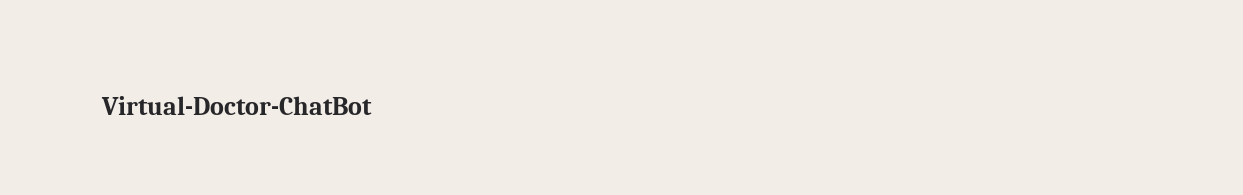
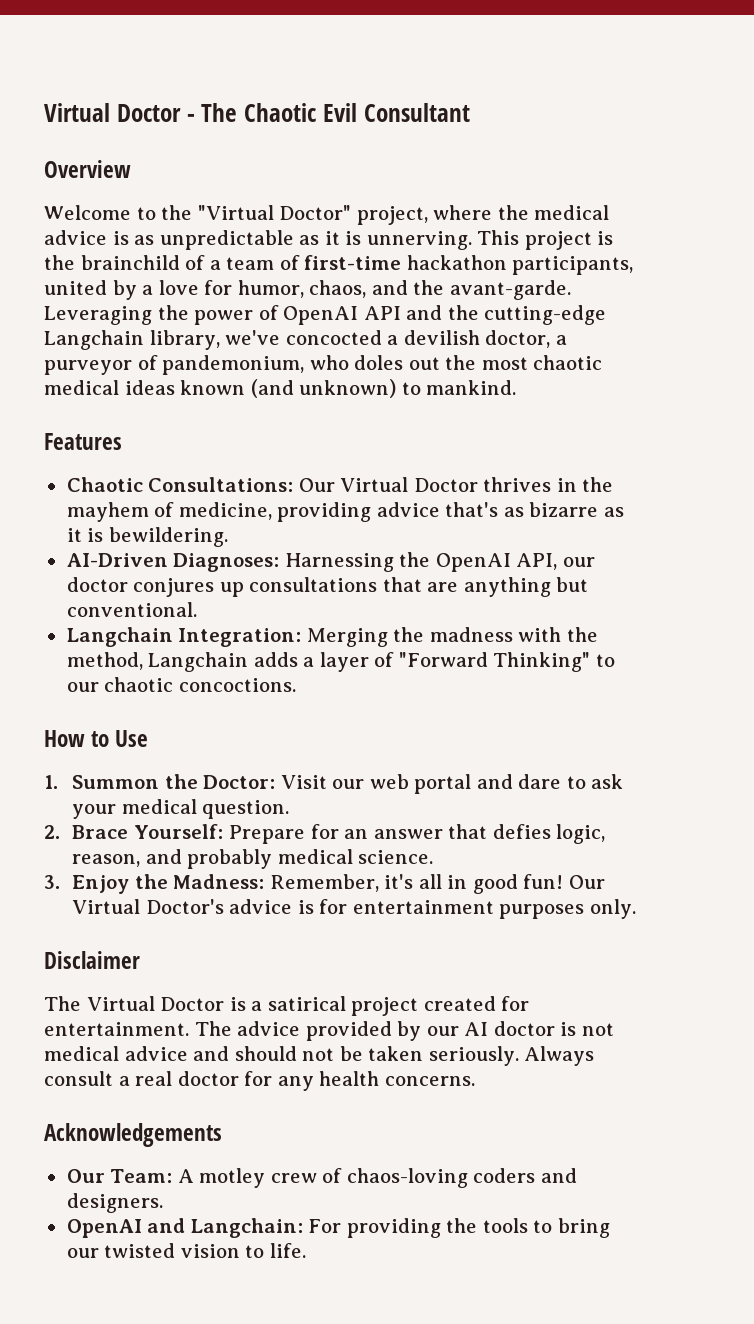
[101,96,372,115] Virtual-Doctor-ChatBot -> [44,103,470,122] [44,160,131,178] [44,205,610,225] [44,230,614,250] [44,255,634,275] [44,280,571,300] [44,305,607,325] [44,330,567,350] [44,355,603,375] [44,379,517,398] [44,433,122,450] [66,477,614,492] [66,502,624,522] [66,527,228,547] [66,552,595,572] [66,577,589,597] [66,602,197,617] [66,627,598,647] [66,652,615,672] [66,677,296,692] [44,730,149,747] [44,774,624,794] [71,799,290,819] [44,824,606,844] [71,849,434,869] [44,874,605,894] [71,899,636,919] [44,951,140,969] [44,996,530,1016] [44,1021,614,1041] [44,1046,595,1066] [44,1071,475,1091] [44,1123,222,1147] [66,1168,577,1188] [66,1193,163,1213] [66,1218,610,1238] [66,1243,306,1258] Virtual Doctor - The Chaotic Evil Consultant // Overview // Welcome to the "Virtual Doctor" project, where the medical advice is as unpredictable as it is unnerving. This project is the brainchild of a team of first-time hackathon participants, united by a love for humor, chaos, and the avant-garde. Leveraging the power of OpenAI API and the cutting-edge Langchain library, we've concocted a devilish doctor, a purveyor of pandemonium, who doles out the most chaotic medical ideas known (and unknown) to mankind. // Features // Chaotic Consultations: Our Virtual Doctor thrives in the mayhem of medicine, providing advice that's as bizarre as it is bewildering. // AI-Driven Diagnoses: Harnessing the OpenAI API, our doctor conjures up consultations that are anything but conventional. // Langchain Integration: Merging the madness with the method, Langchain adds a layer of "Forward Thinking" to our chaotic concoctions. // How to Use // 1. Summon the Doctor: Visit our web portal and dare to ask your medical question. // 2. Brace Yourself: Prepare for an answer that defies logic, reason, and probably medical science. // 3. Enjoy the Madness: Remember, it's all in good fun! Our Virtual Doctor's advice is for entertainment purposes only. // Disclaimer // The Virtual Doctor is a satirical project created for entertainment. The advice provided by our AI doctor is not medical advice and should not be taken seriously. Always consult a real doctor for any health concerns. // Acknowledgements // Our Team: A motley crew of chaos-loving coders and designers. // OpenAI and Langchain: For providing the tools to bring our twisted vision to life.

